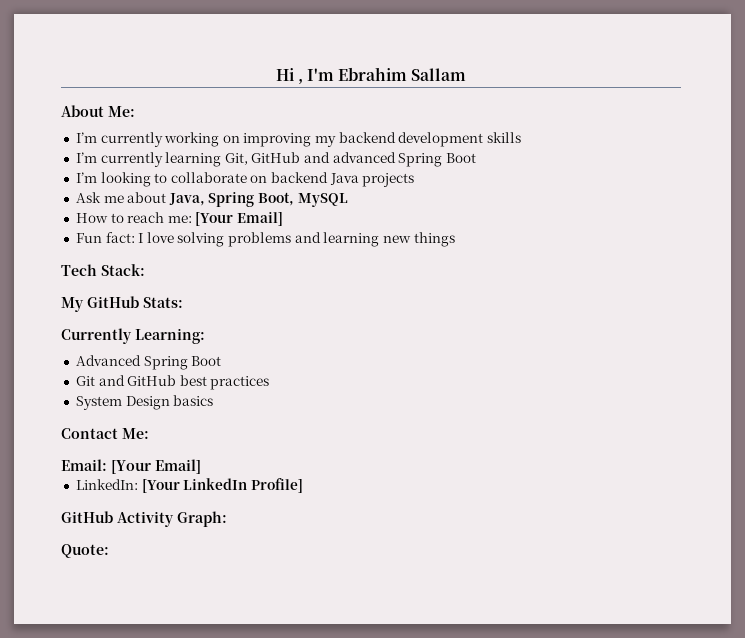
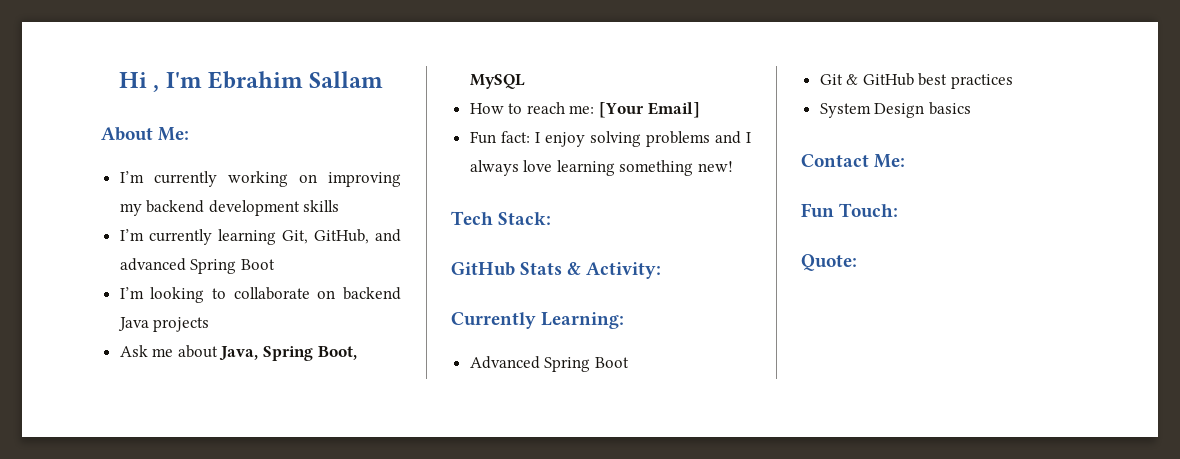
[251,152,301,163] GitHub -> [313,229,369,244] GitHub,
[146,232,174,243] love -> [544,132,585,147] enjoy
[323,232,455,247] [61,264,145,276] [61,296,183,312] learning new things // Tech Stack: // My GitHub Stats: -> [746,132,751,143] [469,160,734,176] [451,211,552,225] [451,262,662,279] I always love learning something new! // Tech Stack: // GitHub Stats & Activity:
[98,375,125,386] and -> [846,74,859,85] &
[61,459,201,474] [75,478,303,493] [61,511,227,527] Email: [Your Email] // LinkedIn: [Your LinkedIn Profile] // GitHub Activity Graph: -> [801,203,899,218] Fun Touch:

